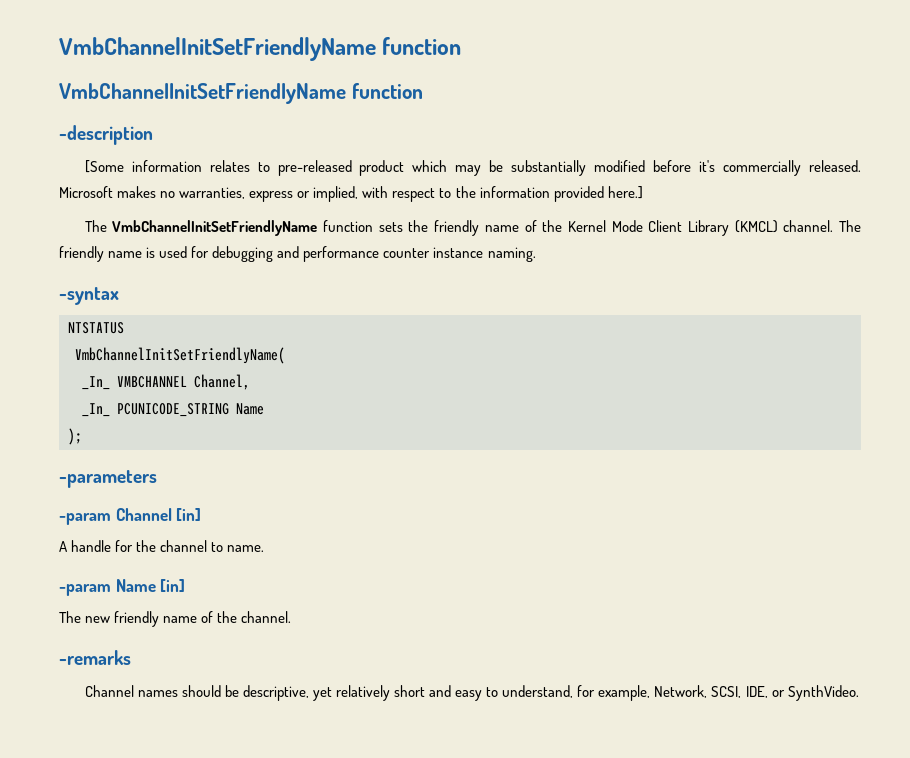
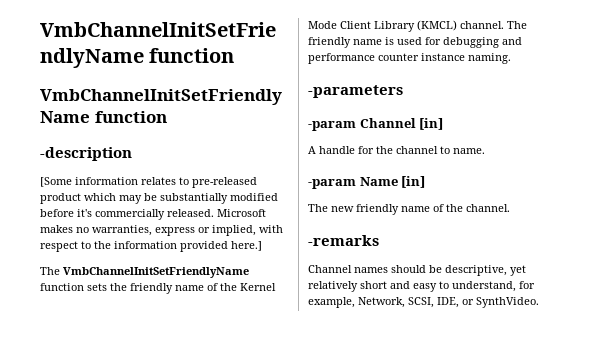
[59,287,119,305] [68,322,124,334] [75,347,285,364] [82,374,250,390] [82,403,264,417] [68,428,82,445] // -syntax // NTSTATUS // VmbChannelInitSetFriendlyName( // _In_ VMBCHANNEL Channel, // _In_ PCUNICODE_STRING Name // ); -> (511, 58) none

